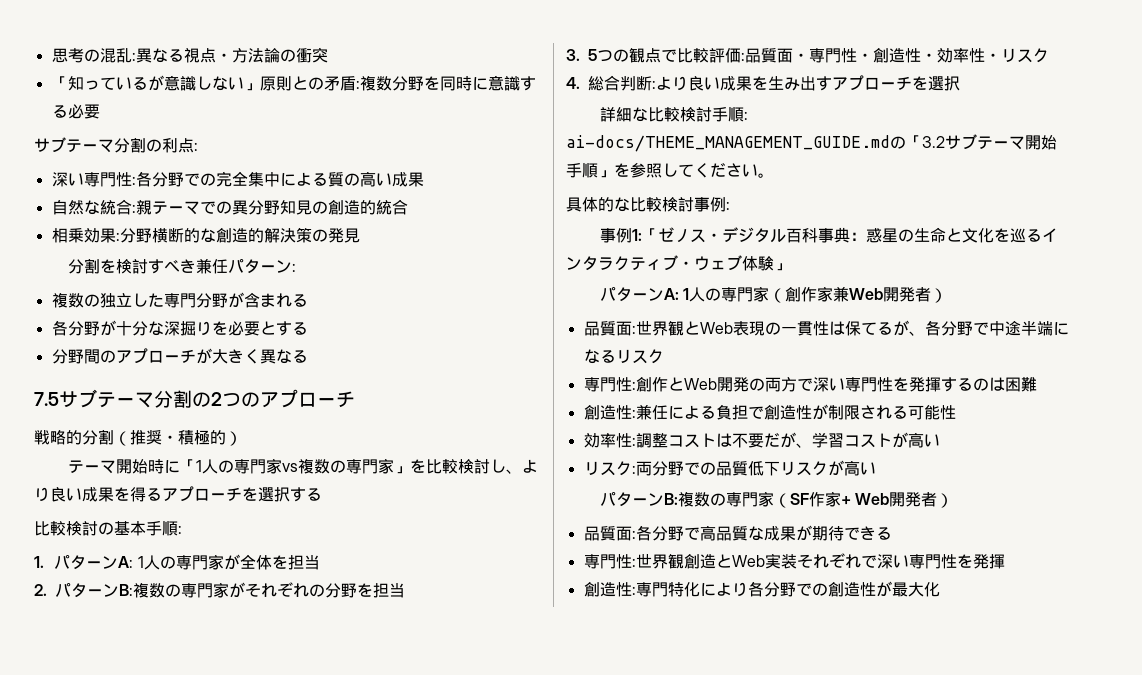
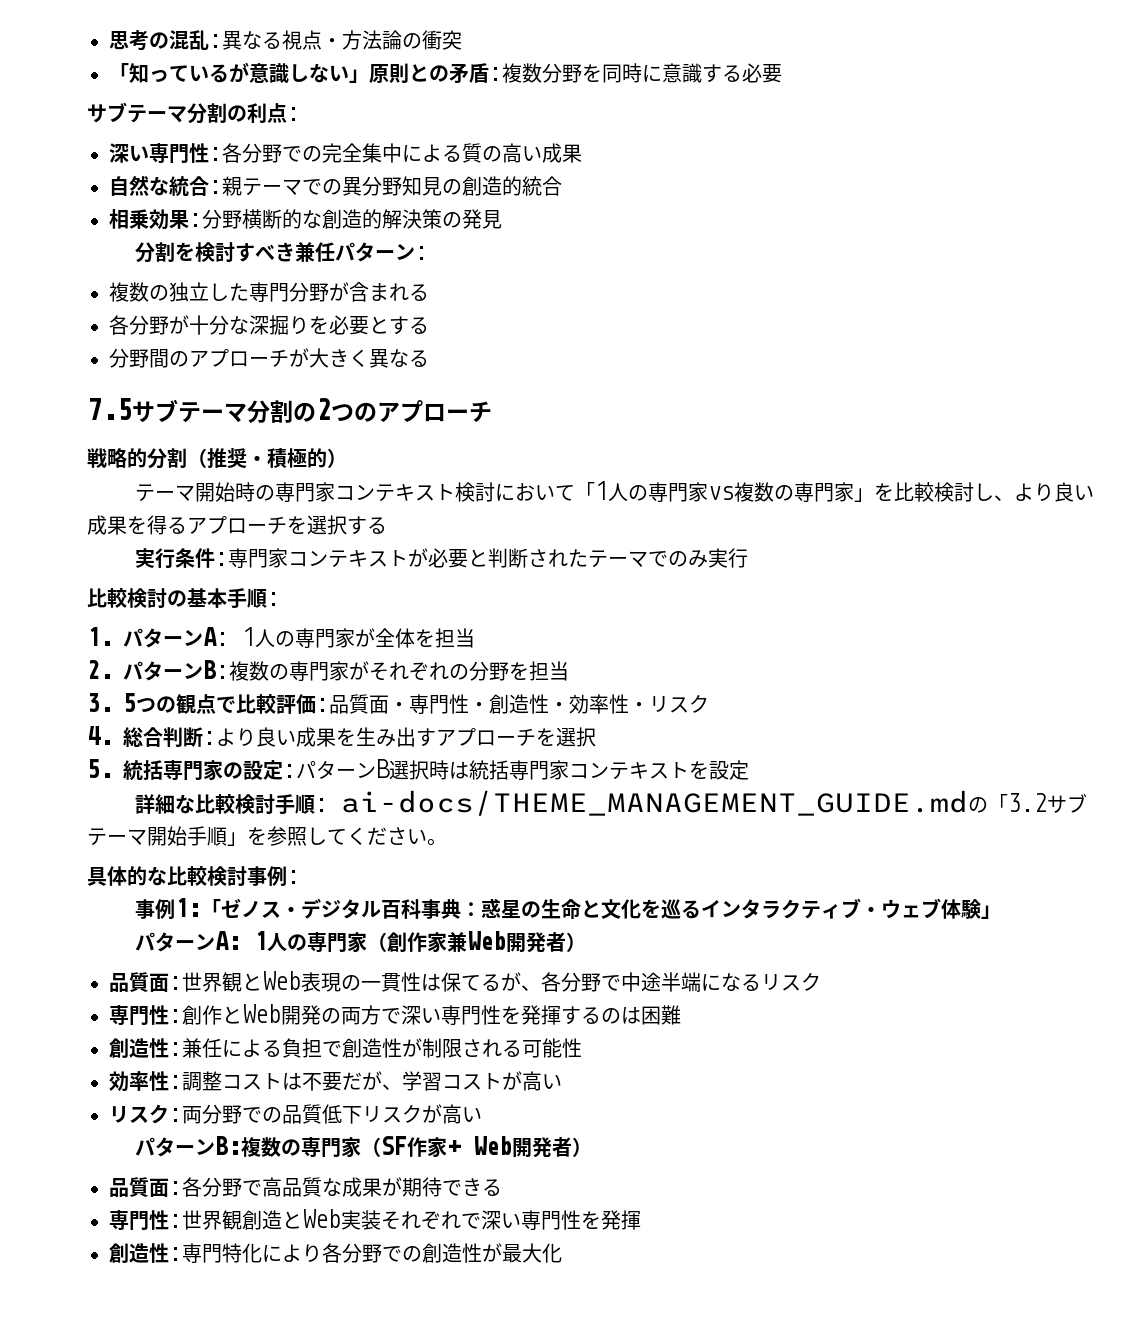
[163,460,180,473] に -> [254,482,575,502] の専門家コンテキスト検討において
(322, 494) none -> [134,548,748,569] // 実行条件:専門家コンテキストが必要と判断されたテーマでのみ実行
(960, 83) none -> [87,759,749,781] // 5.統括専門家の設定:パターンB選択時は統括専門家コンテキストを設定

